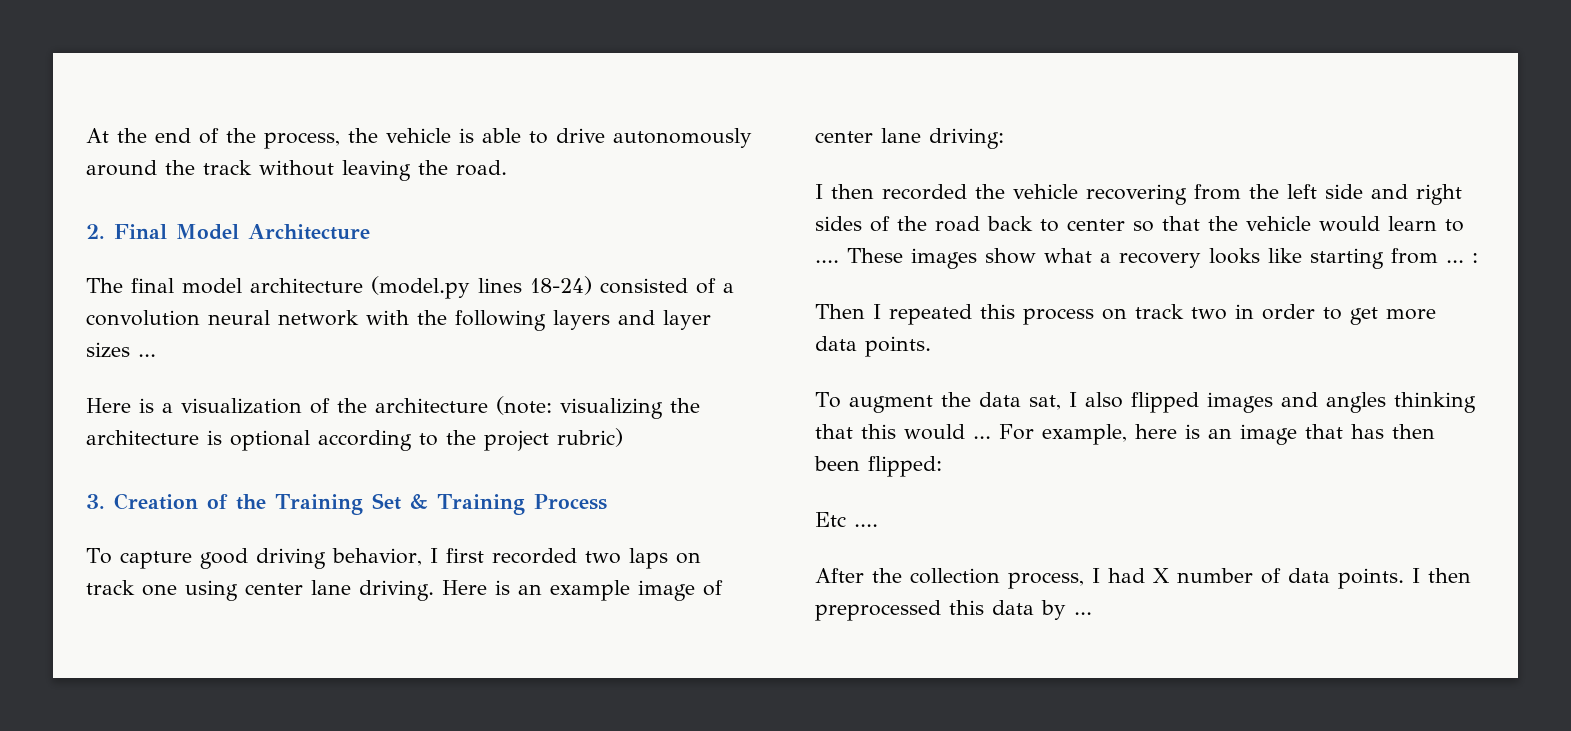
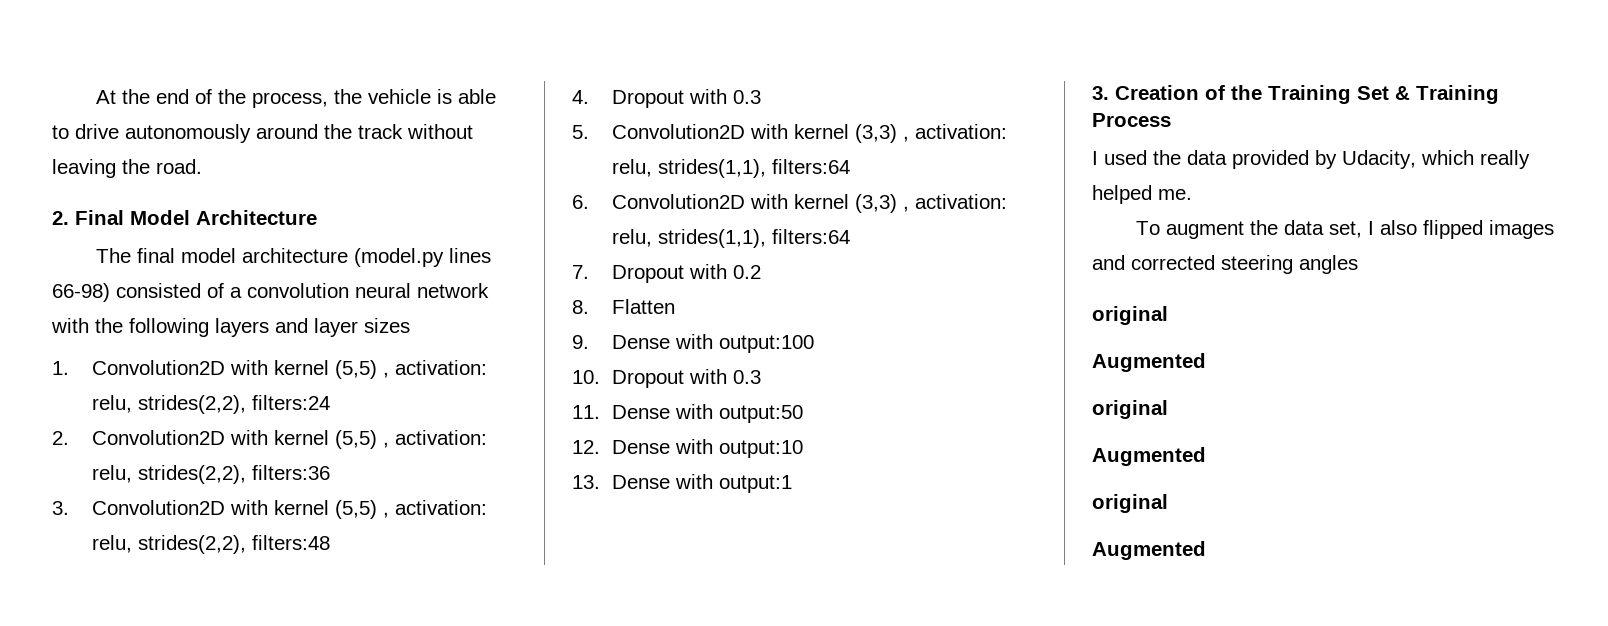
[530,276,592,295] 18-24) -> [52,283,110,302] 66-98)
[138,354,156,357] [86,396,700,419] [86,428,623,451] ... // Here is a visualization of the architecture (note: visualizing the architecture is optional according to the project rubric) -> [52,360,487,379] [91,395,330,414] [52,430,487,449] [91,465,330,484] [52,500,487,519] [91,535,330,554] [572,89,761,108] [572,124,1007,143] [611,159,850,178] [572,194,1007,213] [611,229,850,248] [572,264,761,283] [572,299,675,314] [572,334,814,353] [572,369,761,388] [572,404,803,423] [572,439,803,458] [572,474,792,493] // 1. Convolution2D with kernel (5,5) , activation: relu, strides(2,2), filters:24 // 2. Convolution2D with kernel (5,5) , activation: relu, strides(2,2), filters:36 // 3. Convolution2D with kernel (5,5) , activation: relu, strides(2,2), filters:48 // 4. Dropout with 0.3 // 5. Convolution2D with kernel (3,3) , activation: relu, strides(1,1), filters:64 // 6. Convolution2D with kernel (3,3) , activation: relu, strides(1,1), filters:64 // 7. Dropout with 0.2 // 8. Flatten // 9. Dense with output:100 // 10. Dropout with 0.3 // 11. Dense with output:50 // 12. Dense with output:10 // 13. Dense with output:1
[86,548,701,569] [86,580,723,601] [815,128,1004,149] [815,184,1462,205] [815,216,1464,232] [815,248,1478,269] [815,304,1436,325] [815,336,931,357] To capture good driving behavior, I first recorded two laps on track one using center lane driving. Here is an example image of center lane driving: // I then recorded the vehicle recovering from the left side and right sides of the road back to center so that the vehicle would learn to .... These images show what a recovery looks like starting from ... : // Then I repeated this process on track two in order to get more data points. -> [1092,150,1530,169] [1092,185,1192,204] I used the data provided by Udacity, which really helped me.
[1028,395,1061,410] sat, -> [1328,221,1362,238] set,
(1318, 399) none -> [1131,255,1293,274] corrected steering
[1393,392,1476,413] [815,424,1435,445] [814,456,942,477] [815,512,878,527] [815,568,1471,589] [815,600,1092,621] thinking that this would ... For example, here is an image that has then been flipped: // Etc .... // After the collection process, I had X number of data points. I then preprocessed this data by ... -> [1092,306,1168,325] [1092,353,1206,372] [1092,400,1168,419] [1092,447,1206,466] [1092,494,1168,513] [1092,541,1206,560] // original // Augmented // original // Augmented // original // Augmented

